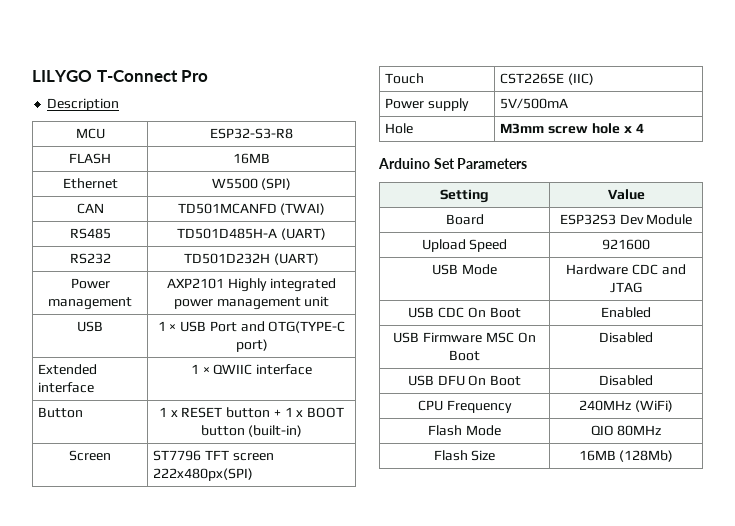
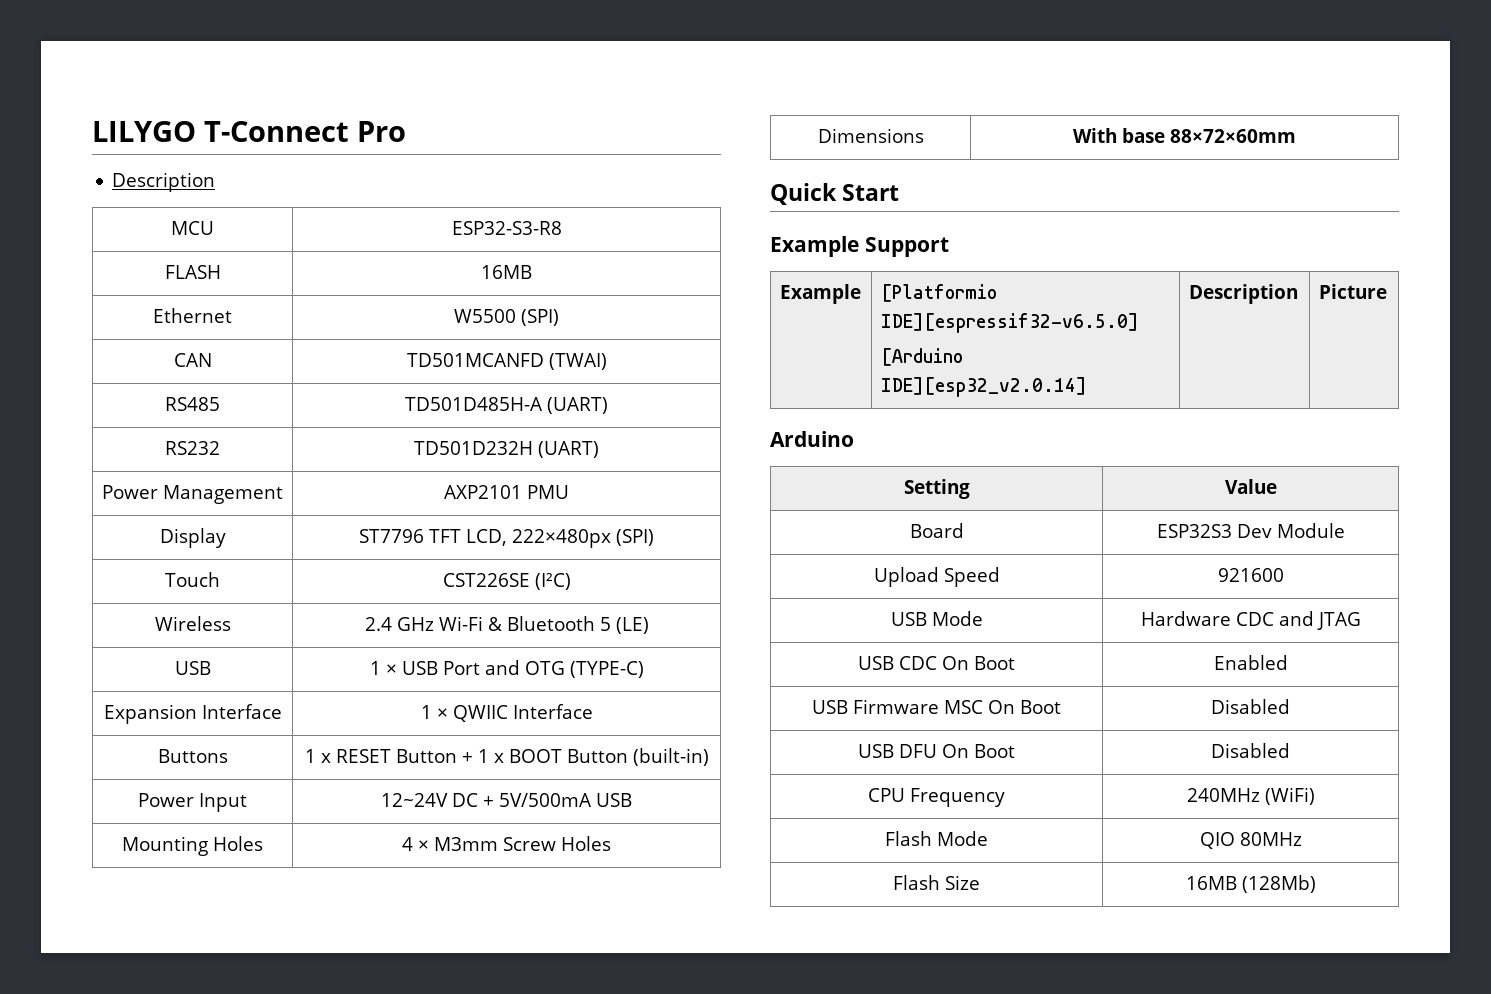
[48,297,132,310] management -> [163,485,283,504] Management
[228,278,336,292] [173,296,330,310] Highly integrated power management unit -> [527,485,569,499] [159,528,226,548] [359,529,654,548] [165,572,221,587] [442,573,571,590] [154,616,231,631] [364,616,649,634] PMU // Display | ST7796 TFT LCD, 222×480px (SPI) // Touch | CST226SE (I²C) // Wireless | 2.4 GHz Wi-Fi & Bluetooth 5 (LE)
[268,321,346,333] [235,339,268,352] [38,364,98,375] [38,382,95,393] OTG(TYPE-C port) // Extended interface -> [524,661,644,678] [103,704,282,724] OTG (TYPE-C) // Expansion Interface
[256,364,313,375] [38,407,84,418] interface // Button -> [512,704,593,719] [157,749,228,763] Interface // Buttons
[226,407,271,418] button -> [395,749,457,763] Button
[200,425,245,436] button -> [566,749,628,763] Button
[69,450,111,461] [153,450,275,461] [153,468,254,481] [385,73,425,84] [500,73,595,85] [385,98,470,111] [500,98,569,109] [385,123,414,134] [500,123,644,134] Screen | ST7796 TFT screen 222x480px(SPI) // Touch | CST226SE (IIC) // Power supply | 5V/500mA // Hole | M3mm screw hole x 4 -> [138,793,247,812] [380,793,632,807] [122,836,263,856] [401,836,611,851] [817,128,924,143] [1073,128,1296,143] [770,183,900,205] [770,236,949,257] [779,284,861,304] [880,284,997,302] [880,313,1139,333] [880,348,963,366] [880,377,1087,397] [1188,284,1298,304] [1318,284,1387,299] Power Input | 12~24V DC + 5V/500mA USB // Mounting Holes | 4 × M3mm Screw Holes // Dimensions | With base 88×72×60mm // Quick Start // Example Support // Example | [Platformio IDE][espressif32-v6.5.0] // [Arduino IDE][esp32_v2.0.14] | Description | Picture
[433,158,528,169] Set Parameters -> (854, 439) none

